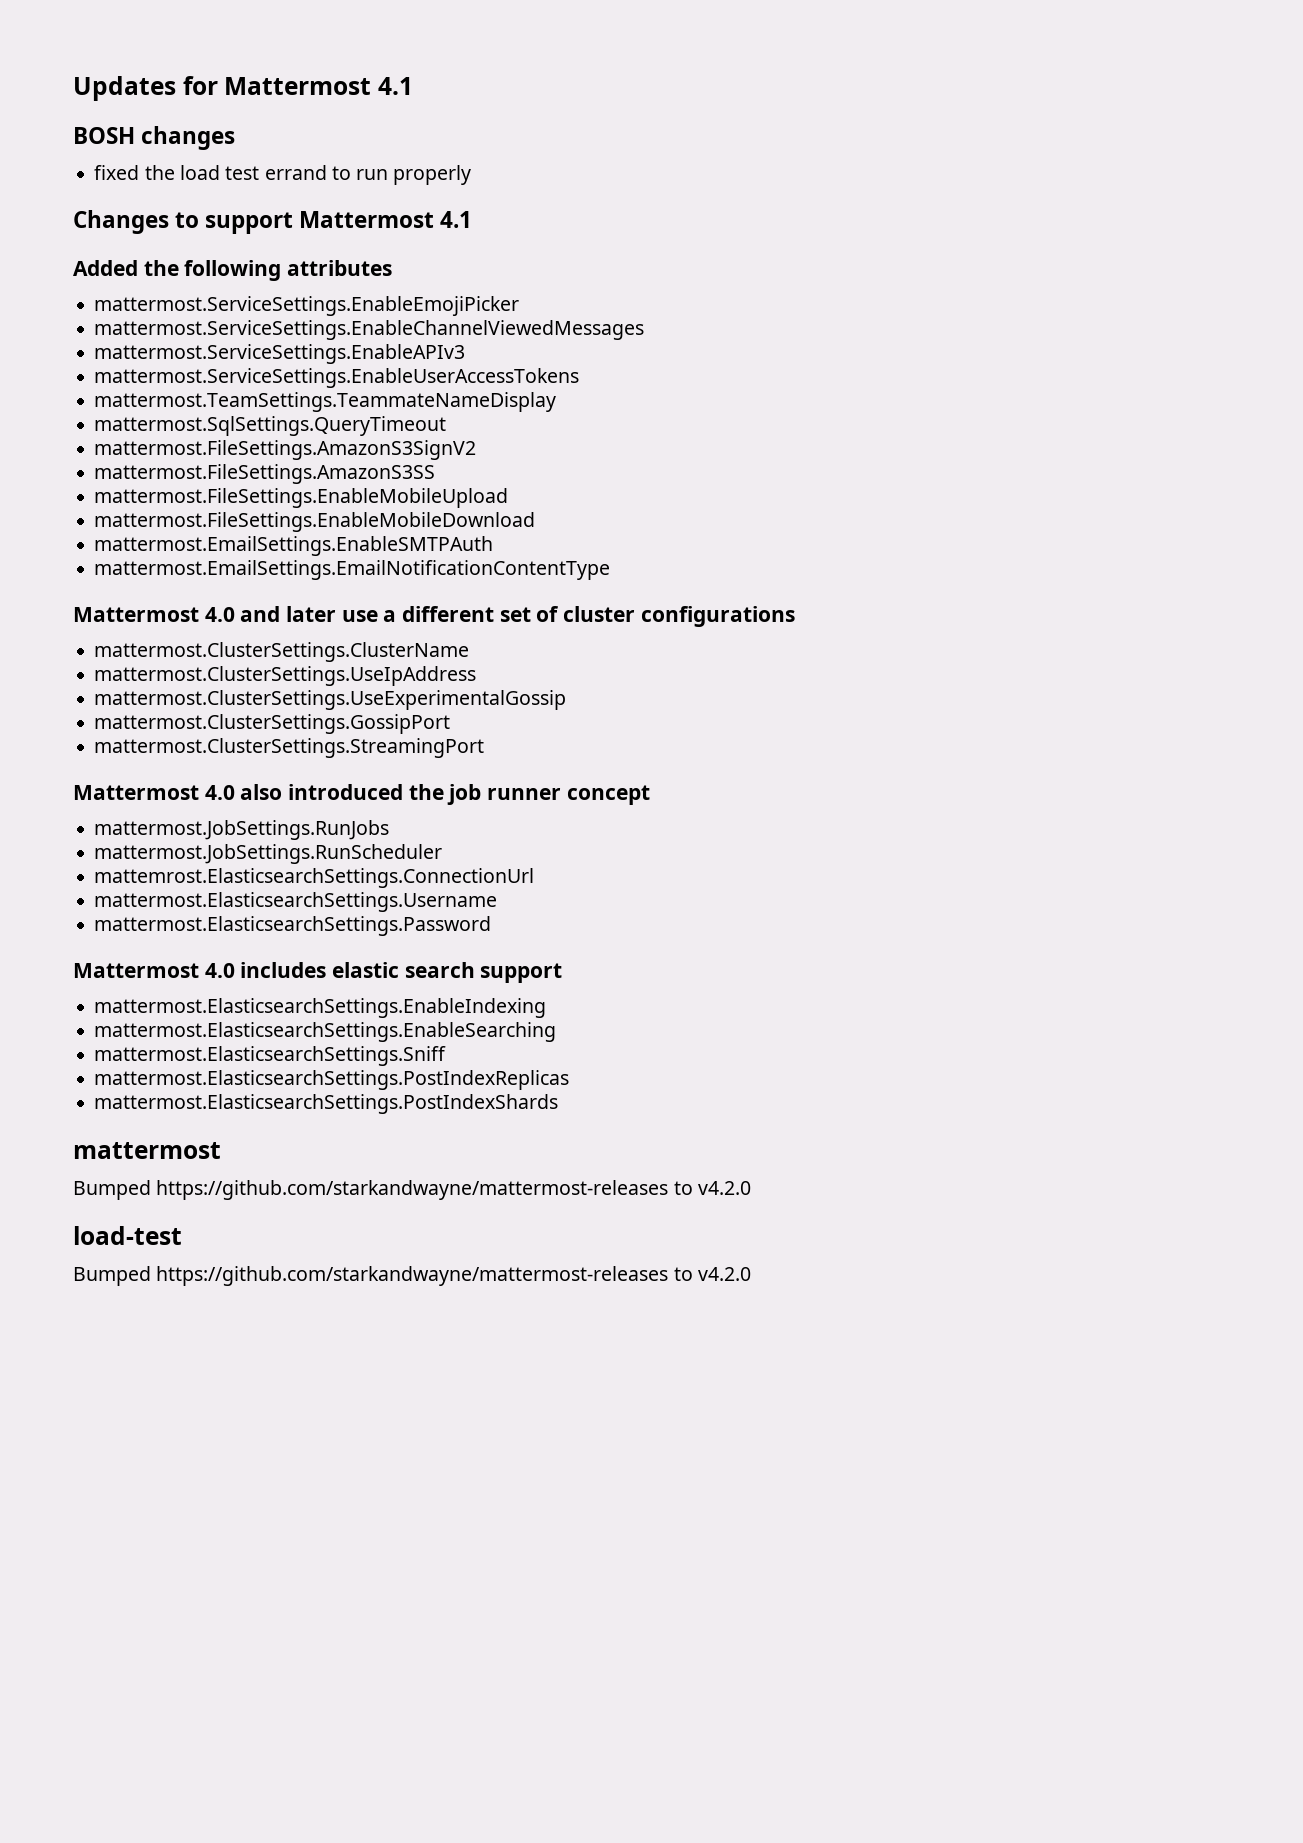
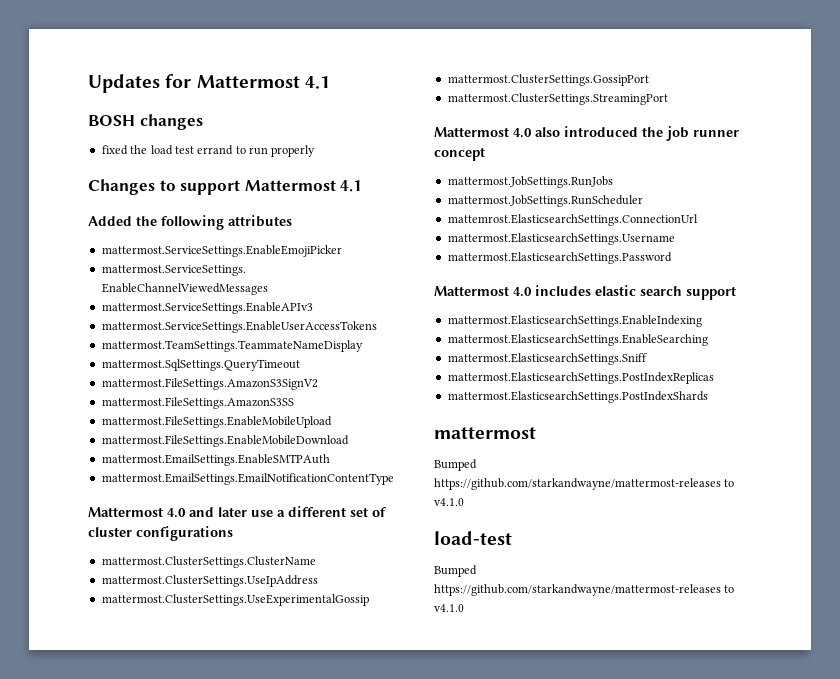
[697,1181,751,1195] v4.2.0 -> [434,498,464,506] v4.1.0
[697,1267,751,1281] v4.2.0 -> [434,604,464,612] v4.1.0

